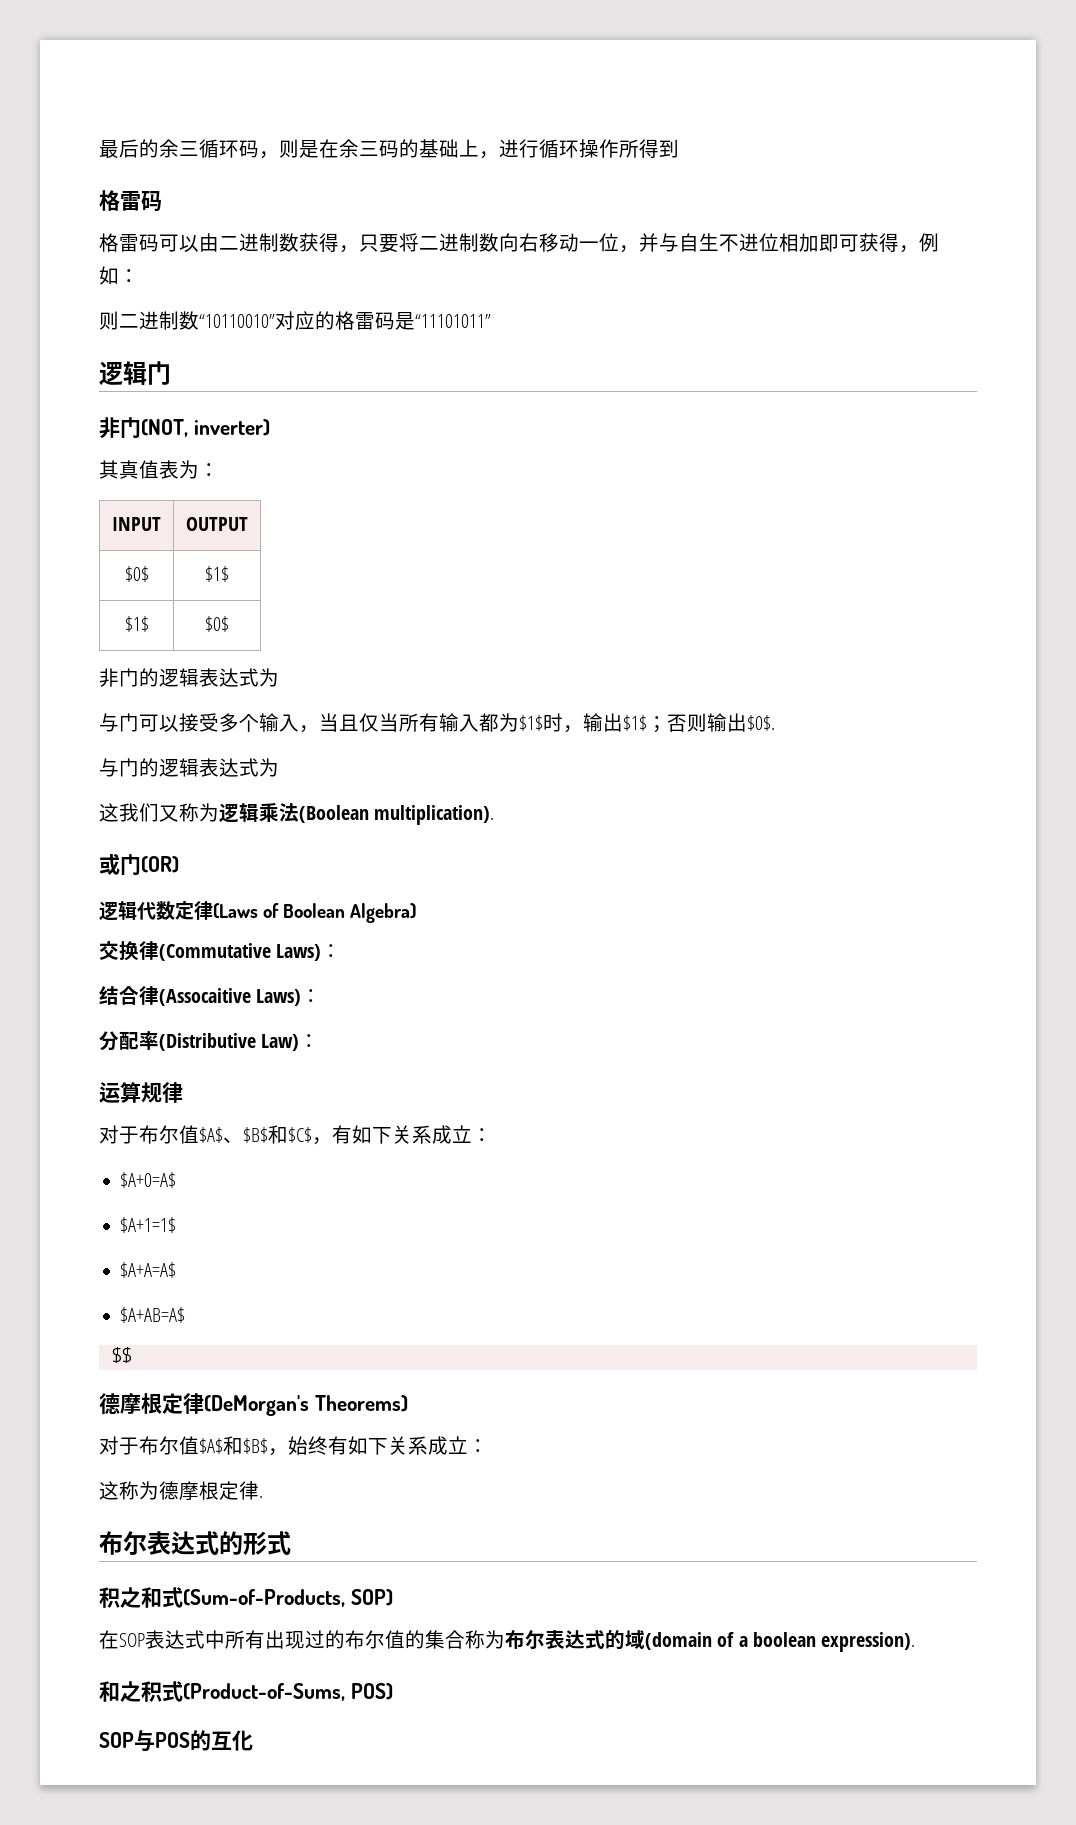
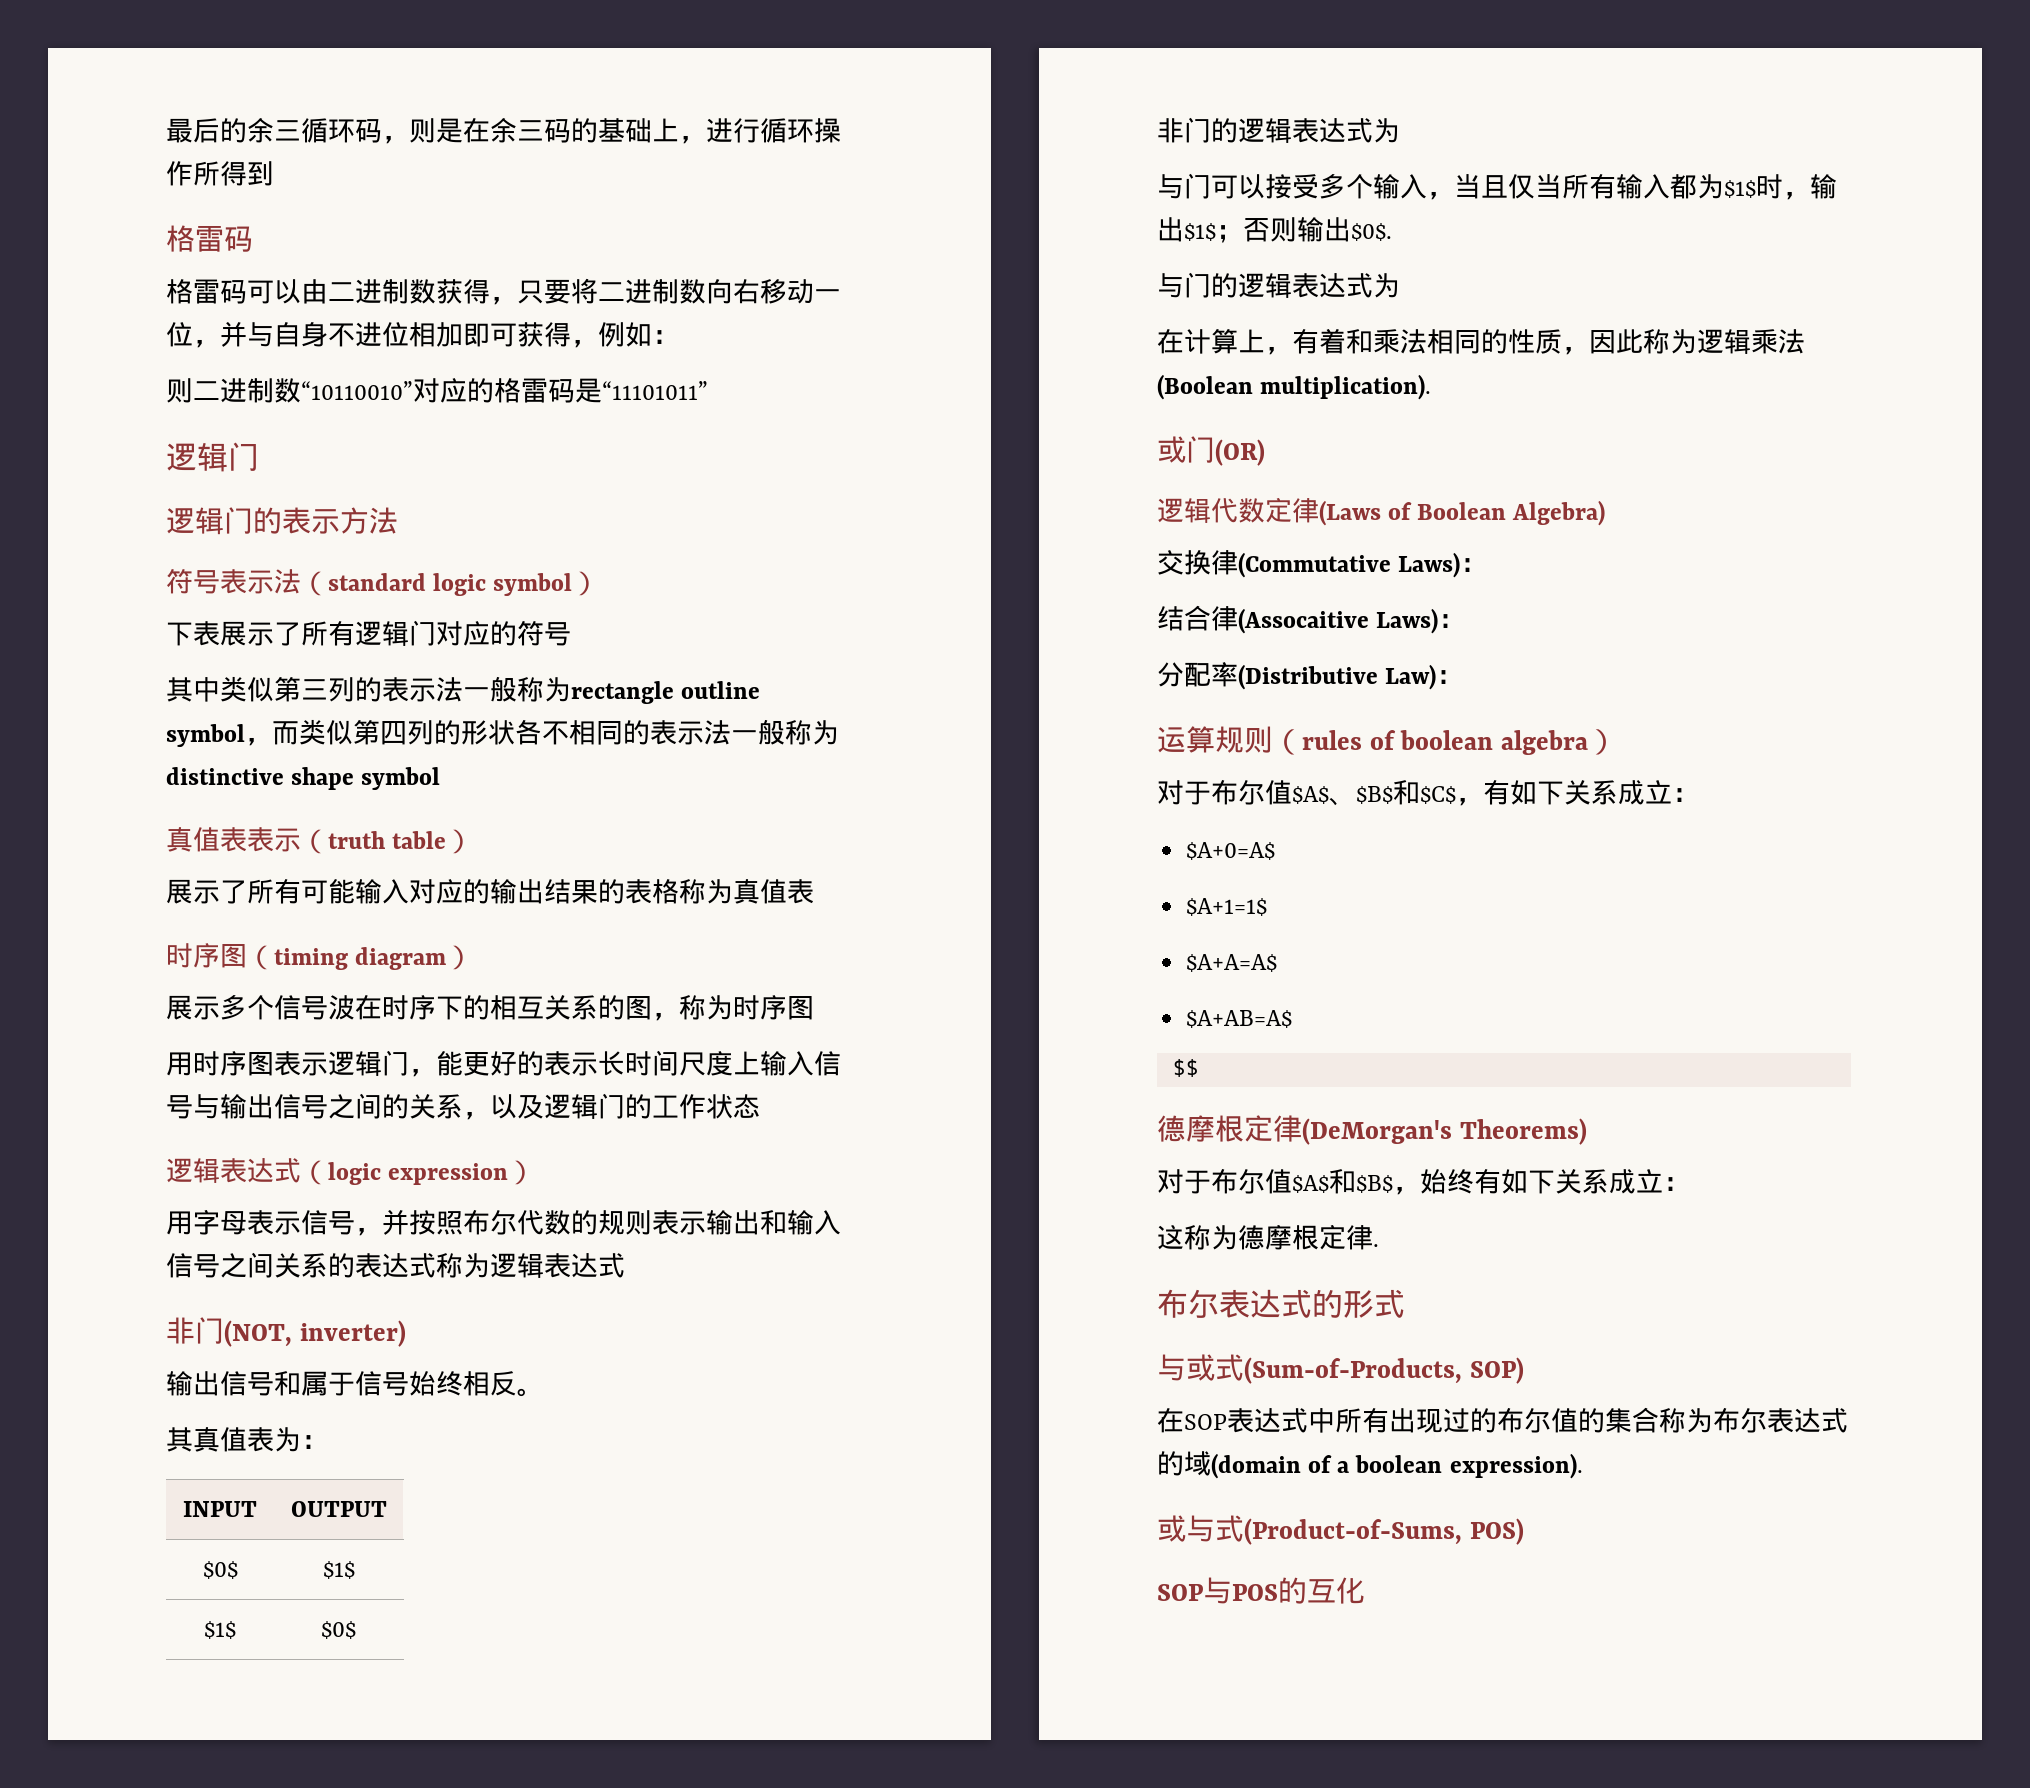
[699,233,719,251] 生 -> [301,321,328,347] 身
[99,417,270,439] 非门(NOT, inverter) -> [166,507,398,535] [166,568,600,596] [166,620,571,646] [166,676,761,704] [166,719,839,747] [166,767,441,790] [166,827,474,854] [166,879,814,904] [166,943,474,970] [166,994,814,1021] [166,1050,841,1077] [166,1093,760,1120] [166,1158,536,1185] [166,1209,841,1236] [166,1252,625,1278] [166,1317,406,1347] [166,1371,544,1397] 逻辑门的表示方法 // 符号表示法（standard logic symbol） // 下表展示了所有逻辑门对应的符号 // 其中类似第三列的表示法一般称为rectangle outline symbol，而类似第四列的形状各不相同的表示法一般称为distinctive shape symbol // 真值表表示（truth table） // 展示了所有可能输入对应的输出结果的表格称为真值表 // 时序图（timing diagram） // 展示多个信号波在时序下的相互关系的图，称为时序图 // 用时序图表示逻辑门，能更好的表示长时间尺度上输入信号与输出信号之间的关系，以及逻辑门的工作状态 // 逻辑表达式（logic expression） // 用字母表示信号，并按照布尔代数的规则表示输出和输入信号之间关系的表达式称为逻辑表达式 // 非门(NOT, inverter) // 输出信号和属于信号始终相反。
[99,803,179,822] 这我们又 -> [1157,328,1643,355] 在计算上，有着和乘法相同的性质，因此
[162,1082,183,1103] 律 -> [1244,726,1618,755] 则（rules of boolean algebra）
[99,1587,162,1608] 积之和 -> [1157,1354,1215,1381] 与或
[99,1681,162,1702] 和之积 -> [1157,1515,1215,1542] 或与

